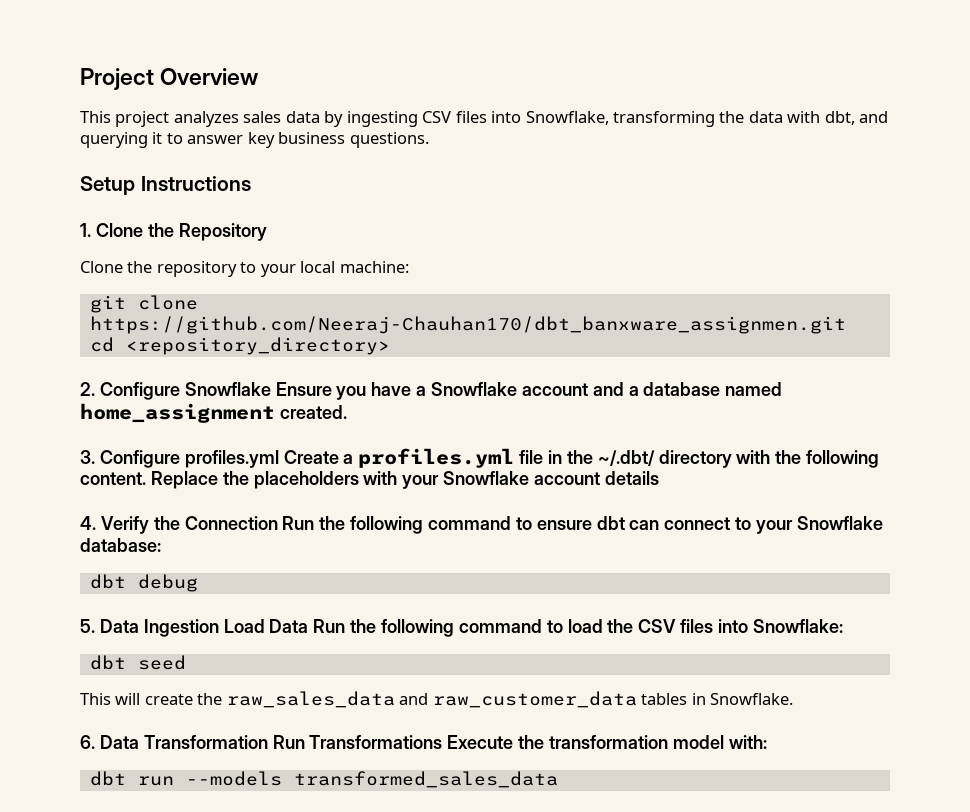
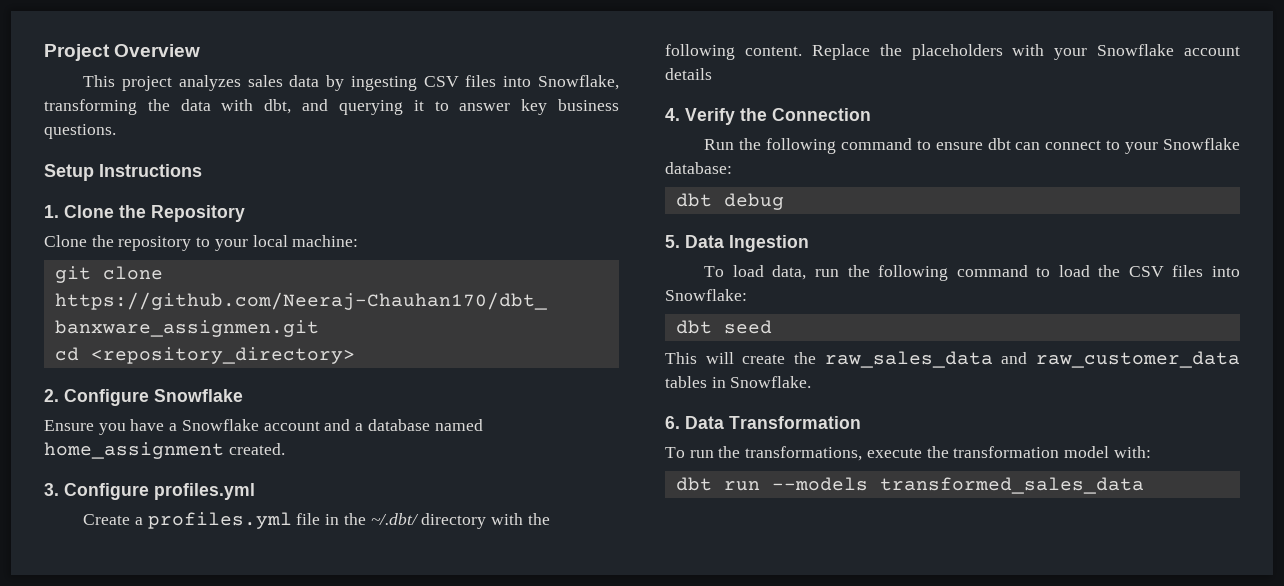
(271, 389) none -> (243, 395) //
(279, 459) none -> (255, 491) //
(278, 523) none -> (871, 114) //
[223,619,346,633] Load Data Run -> [704,265,839,280] // To load data, run
[272,735,514,749] Run Transformations Execute -> [665,446,922,461] // To run the transformations, execute

